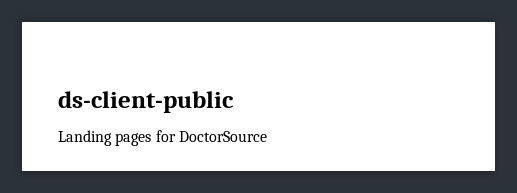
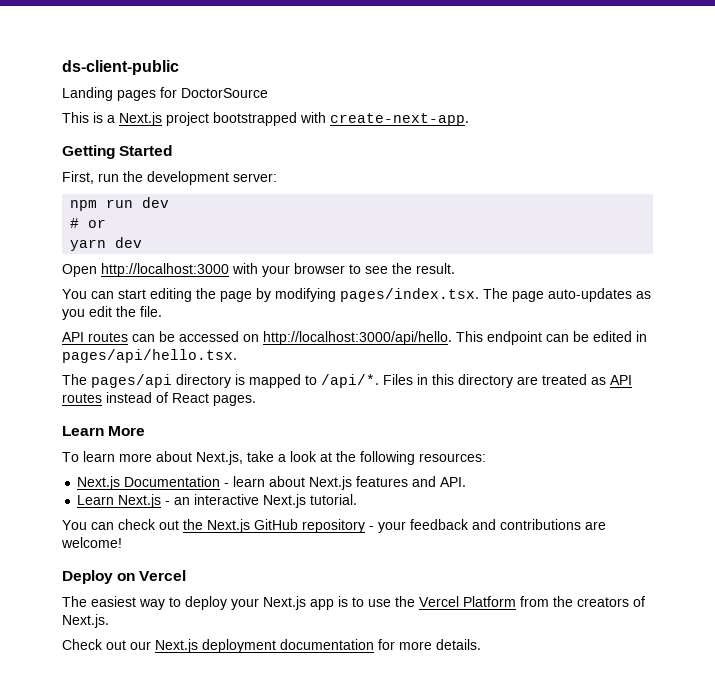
(267, 136) none -> [62,112,469,126] [62,145,173,159] [62,171,277,185] [70,197,170,211] [70,218,107,228] [70,237,143,251] [62,263,455,277] [62,288,651,302] [62,306,162,320] [62,331,647,345] [62,349,237,363] [62,374,632,388] [62,392,256,406] [62,426,146,436] [62,451,486,465] [77,476,467,490] [77,494,358,508] [62,519,606,533] [61,537,122,548] [62,570,187,584] [62,596,645,610] [62,614,109,628] [62,639,481,653] // This is a Next.js project bootstrapped with create-next-app. // Getting Started // First, run the development server: // npm run dev // # or // yarn dev // Open http://localhost:3000 with your browser to see the result. // You can start editing the page by modifying pages/index.tsx. The page auto-updates as you edit the file. // API routes can be accessed on http://localhost:3000/api/hello. This endpoint can be edited in pages/api/hello.tsx. // The pages/api directory is mapped to /api/*. Files in this directory are treated as API routes instead of React pages. // Learn More // To learn more about Next.js, take a look at the following resources: // Next.js Documentation - learn about Next.js features and API. // Learn Next.js - an interactive Next.js tutorial. // You can check out the Next.js GitHub repository - your feedback and contributions are welcome! // Deploy on Vercel // The easiest way to deploy your Next.js app is to use the Vercel Platform from the creators of Next.js. // Check out our Next.js deployment documentation for more details.

